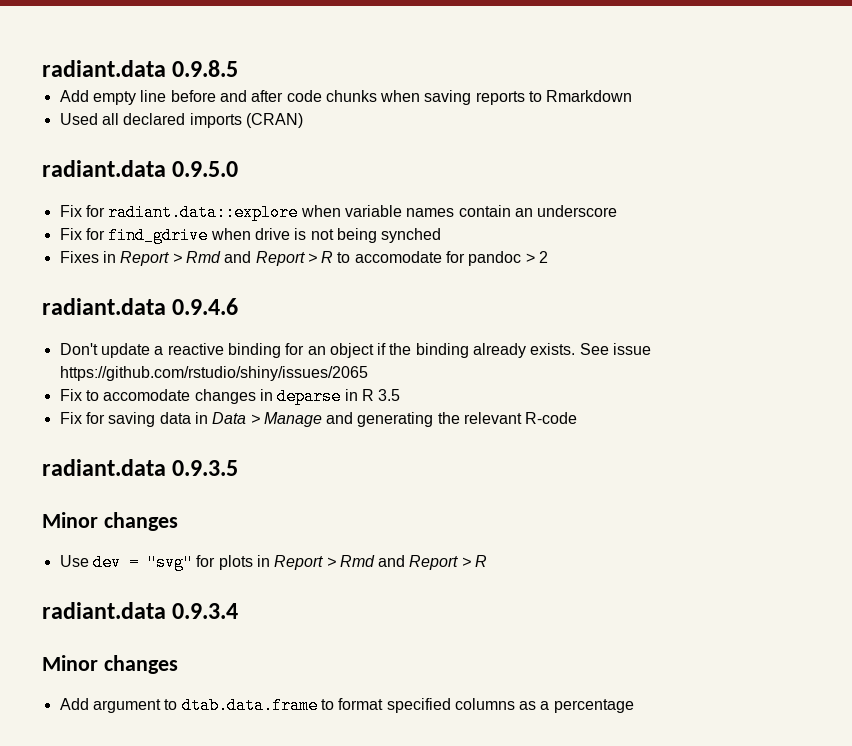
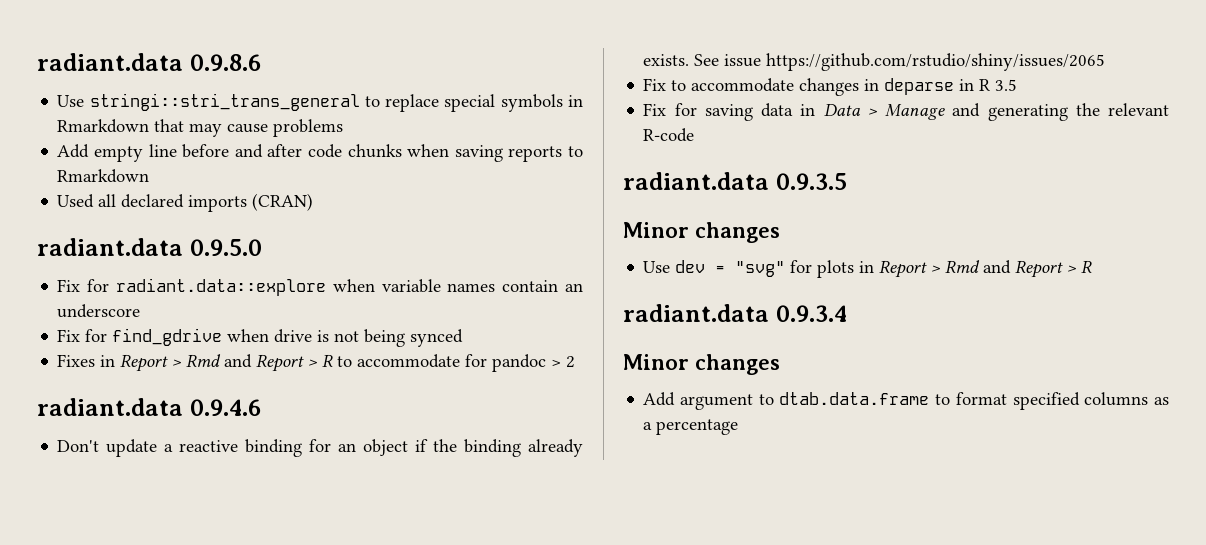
[42,60,239,77] radiant.data 0.9.8.5 -> [37,53,261,71] [57,93,583,112] [57,119,344,137] radiant.data 0.9.8.6 // Use stringi::stri_trans_general to replace special symbols in Rmarkdown that may cause problems
[381,228,442,243] synched -> [410,329,464,347] synced
[354,251,442,263] accomodate -> [357,354,461,368] accommodate
[103,389,191,401] accomodate -> [691,78,795,92] accommodate

